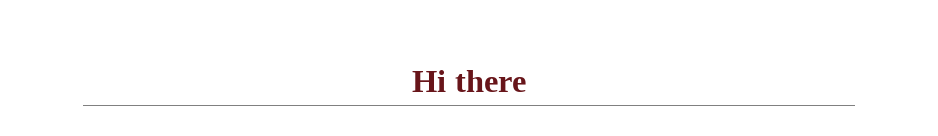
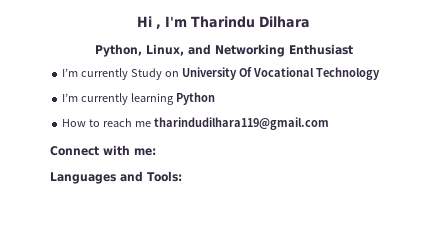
[454,70,526,92] there -> [156,16,310,29] [94,44,353,57] [62,67,380,80] [62,92,216,105] [62,117,329,130] [50,145,156,156] [50,171,182,184] , I'm Tharindu Dilhara // Python, Linux, and Networking Enthusiast // I’m currently Study on University Of Vocational Technology // I’m currently learning Python // How to reach me tharindudilhara119@gmail.com // Connect with me: // Languages and Tools:

